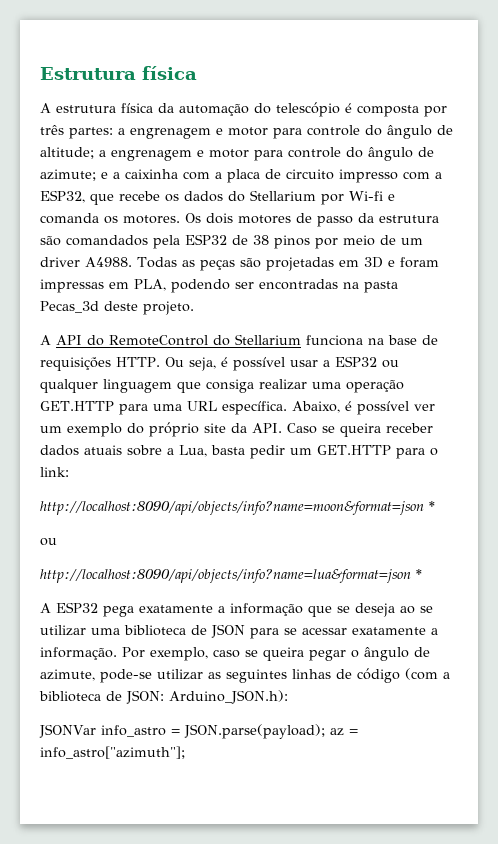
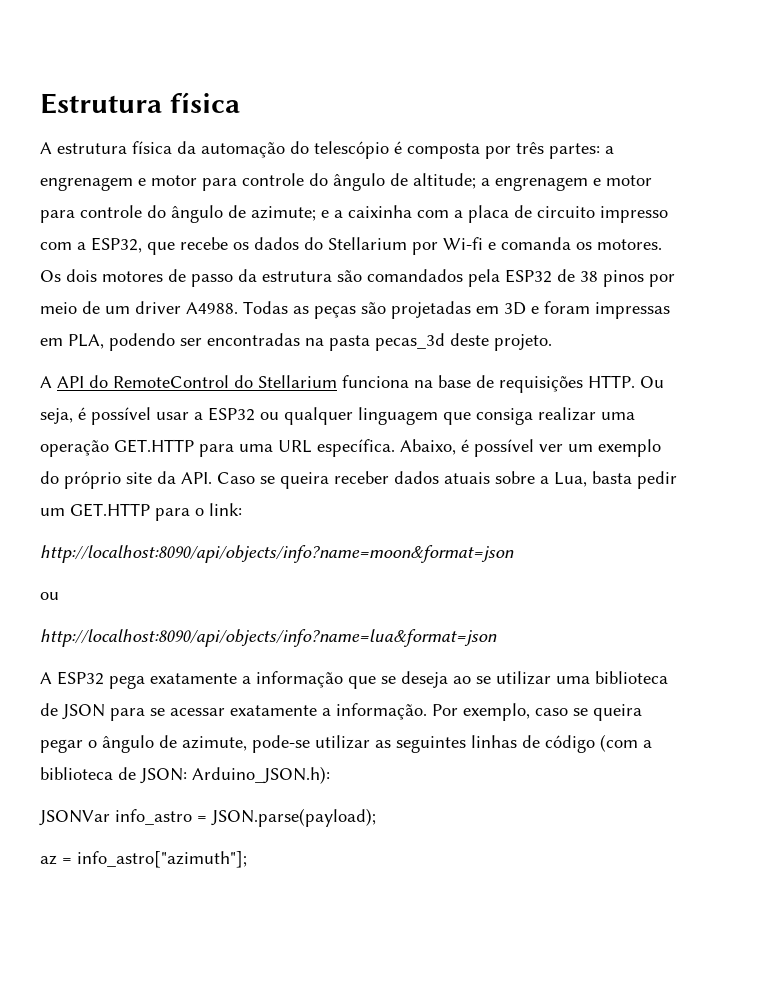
[40,301,99,313] Pecas_3d -> [375,333,445,351] pecas_3d
[429,501,435,511] * -> (514, 554) none
[416,569,422,579] * -> (497, 638) none
(325, 731) none -> (376, 817) //

